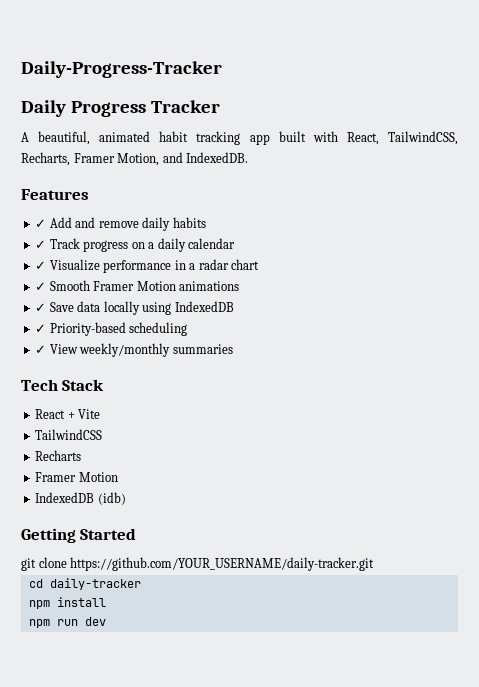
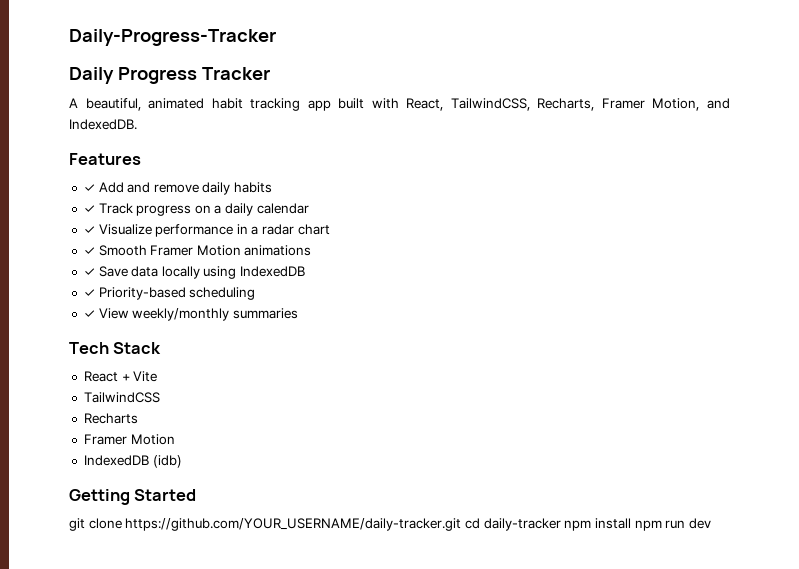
(375, 564) // -> (462, 524) none
(141, 584) // -> (561, 524) none
(106, 602) // -> (631, 523) none

